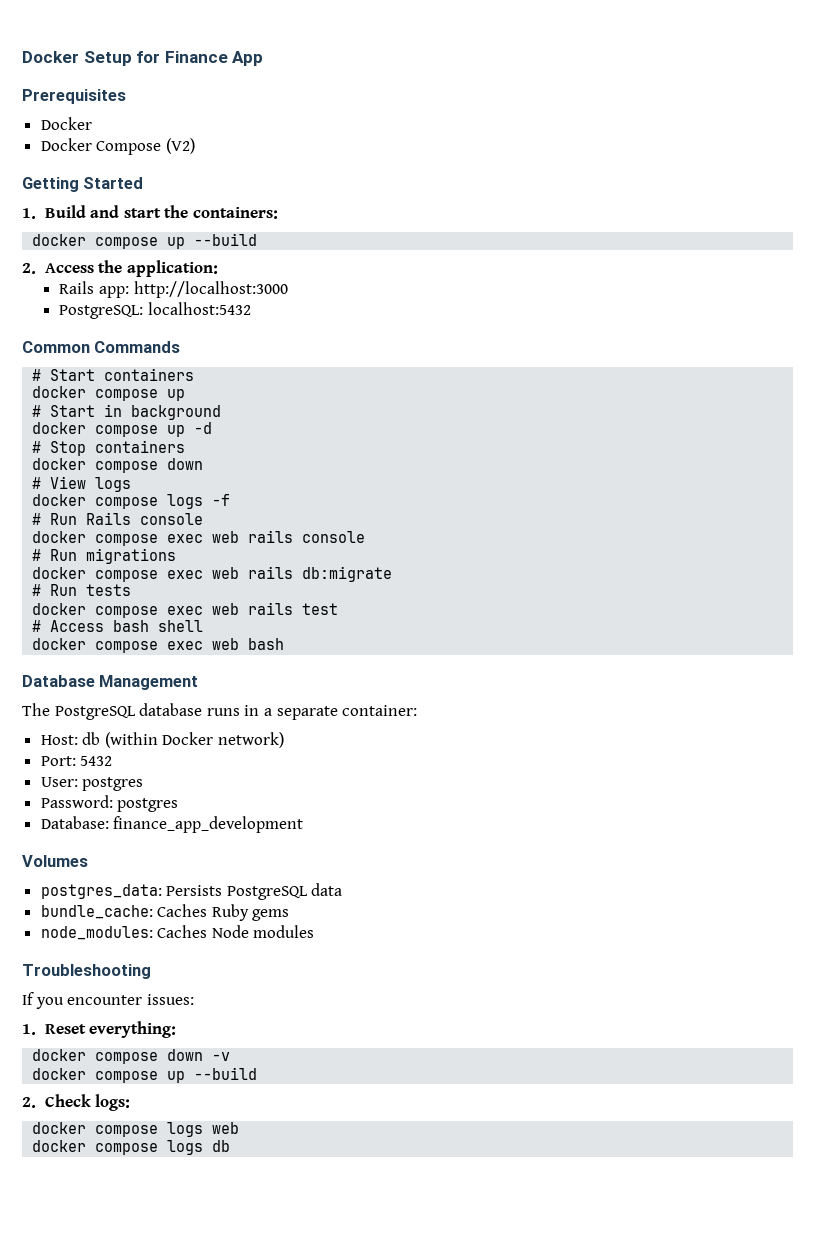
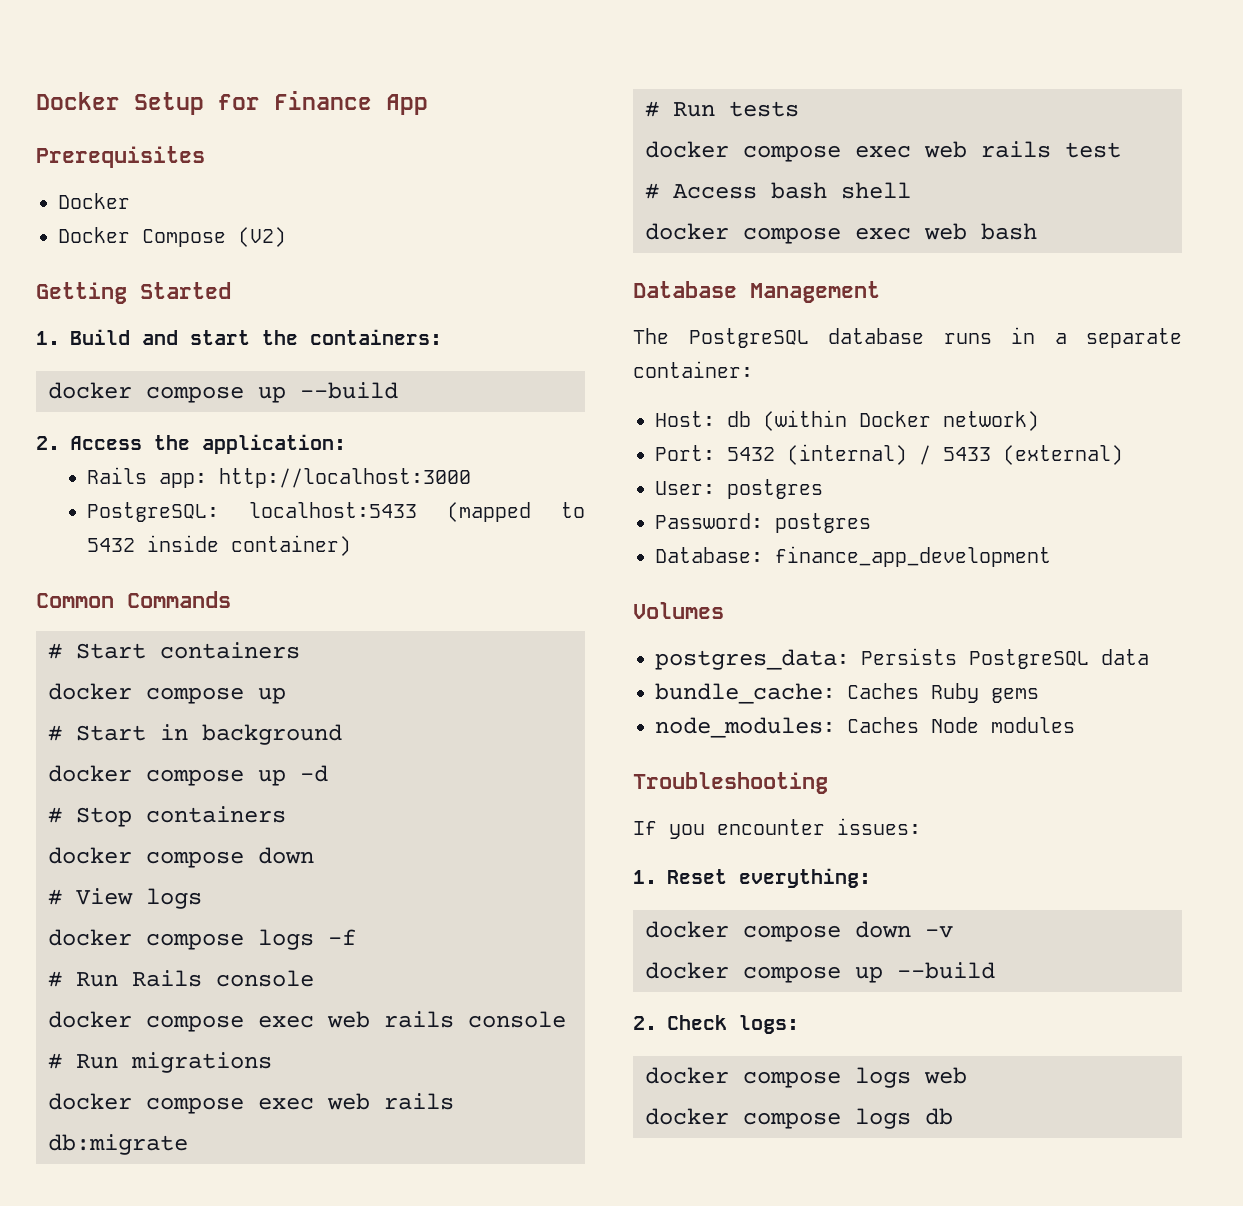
[148,302,252,315] localhost:5432 -> [249,502,585,522] [87,535,352,556] localhost:5433 (mapped to 5432 inside container)
(113, 761) none -> [787,444,1123,465] (internal) / 5433 (external)

